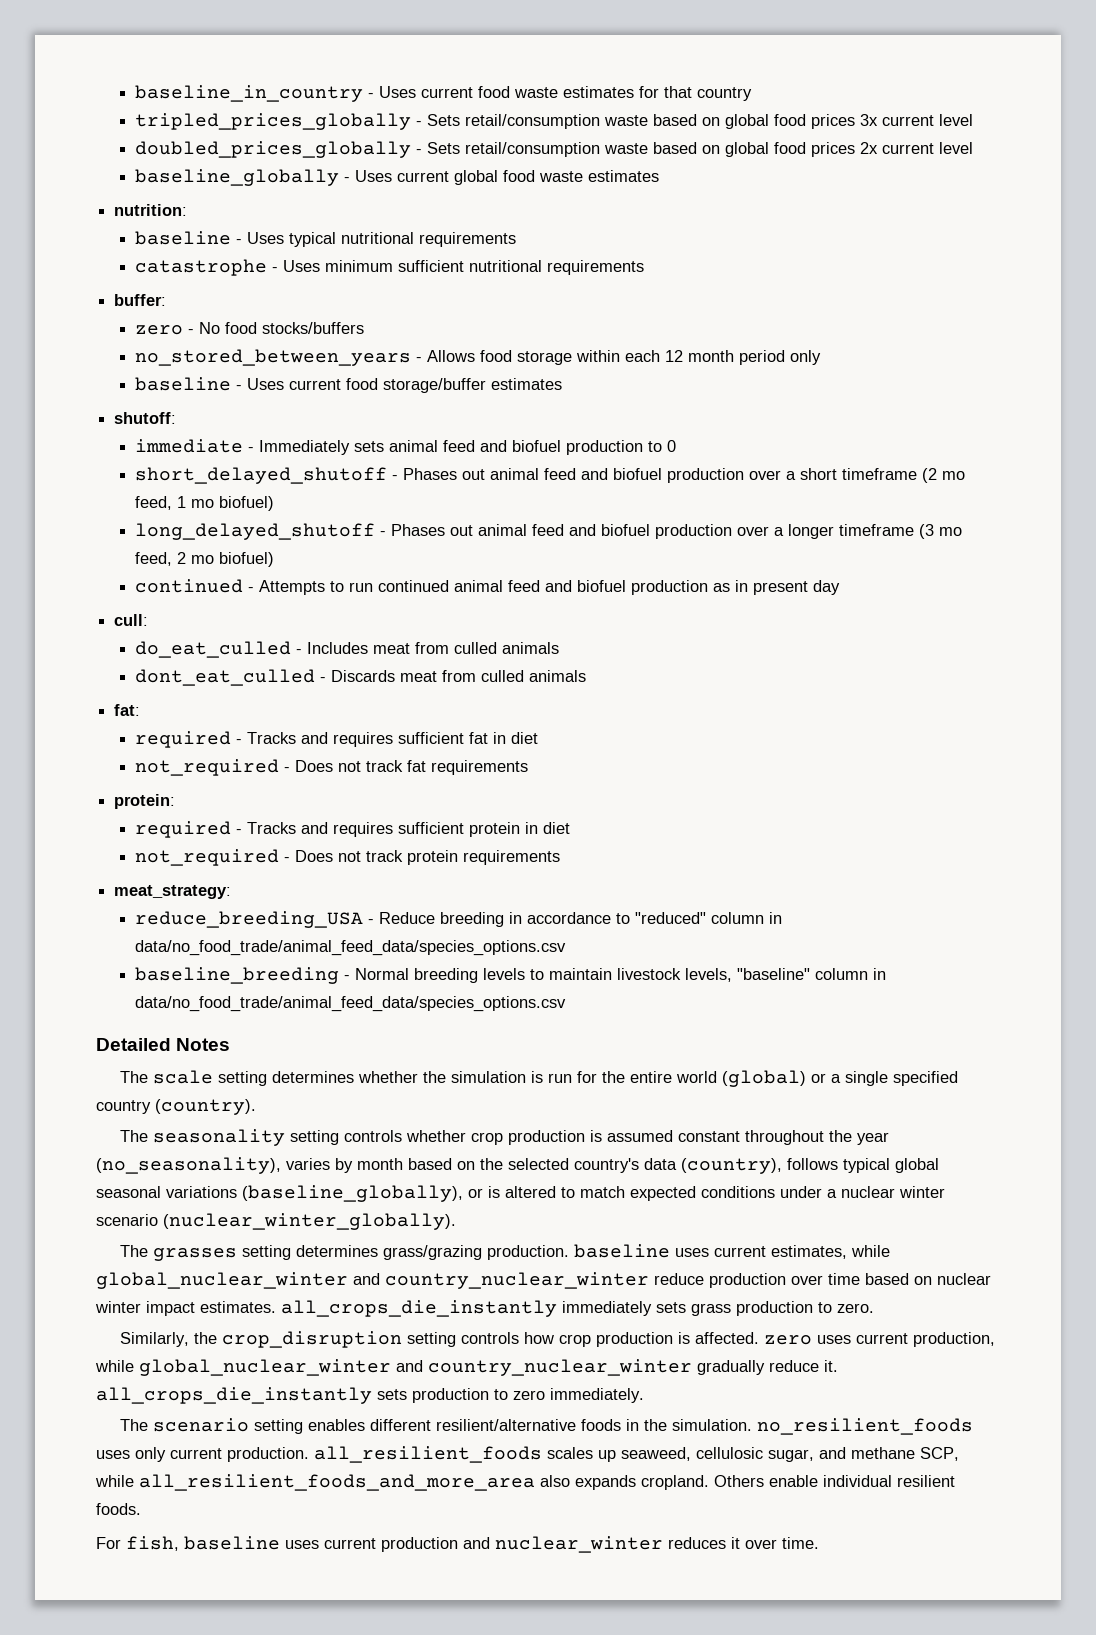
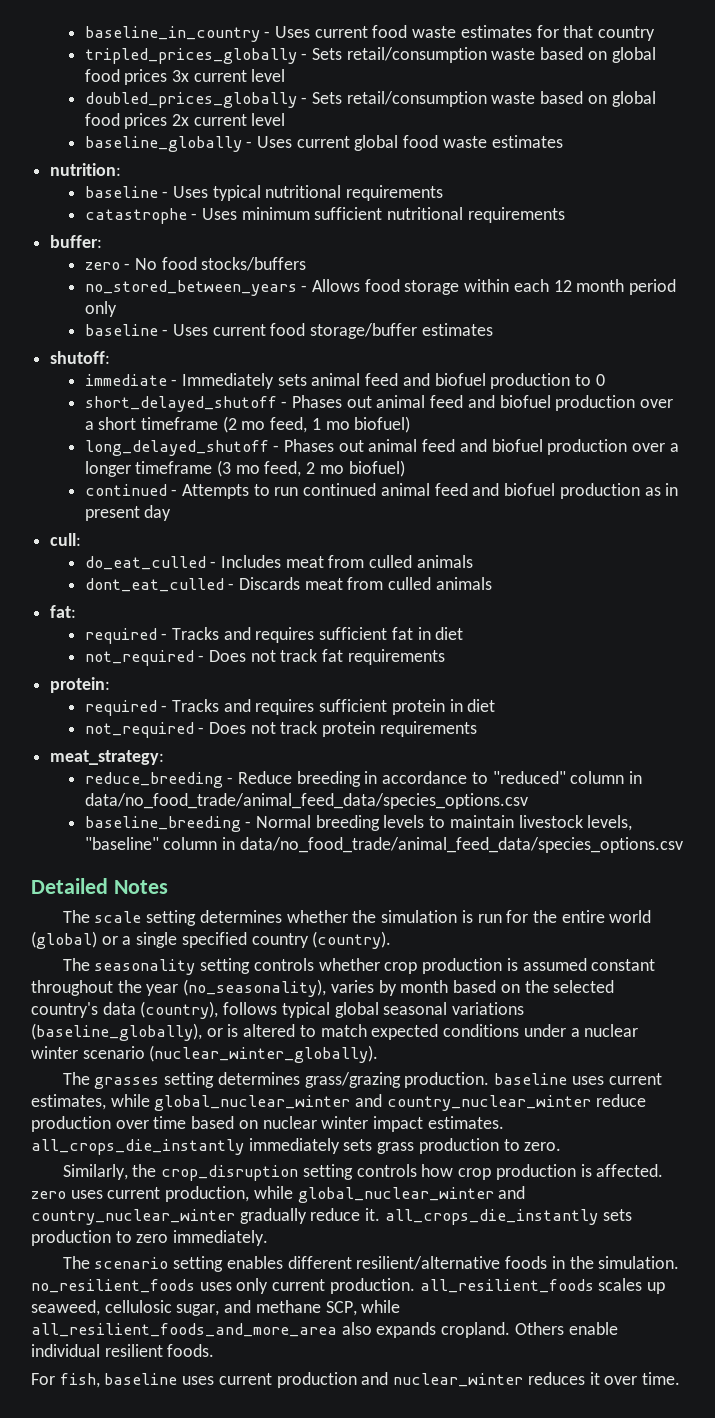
[134,911,363,928] reduce_breeding_USA -> [84,772,223,788] reduce_breeding

